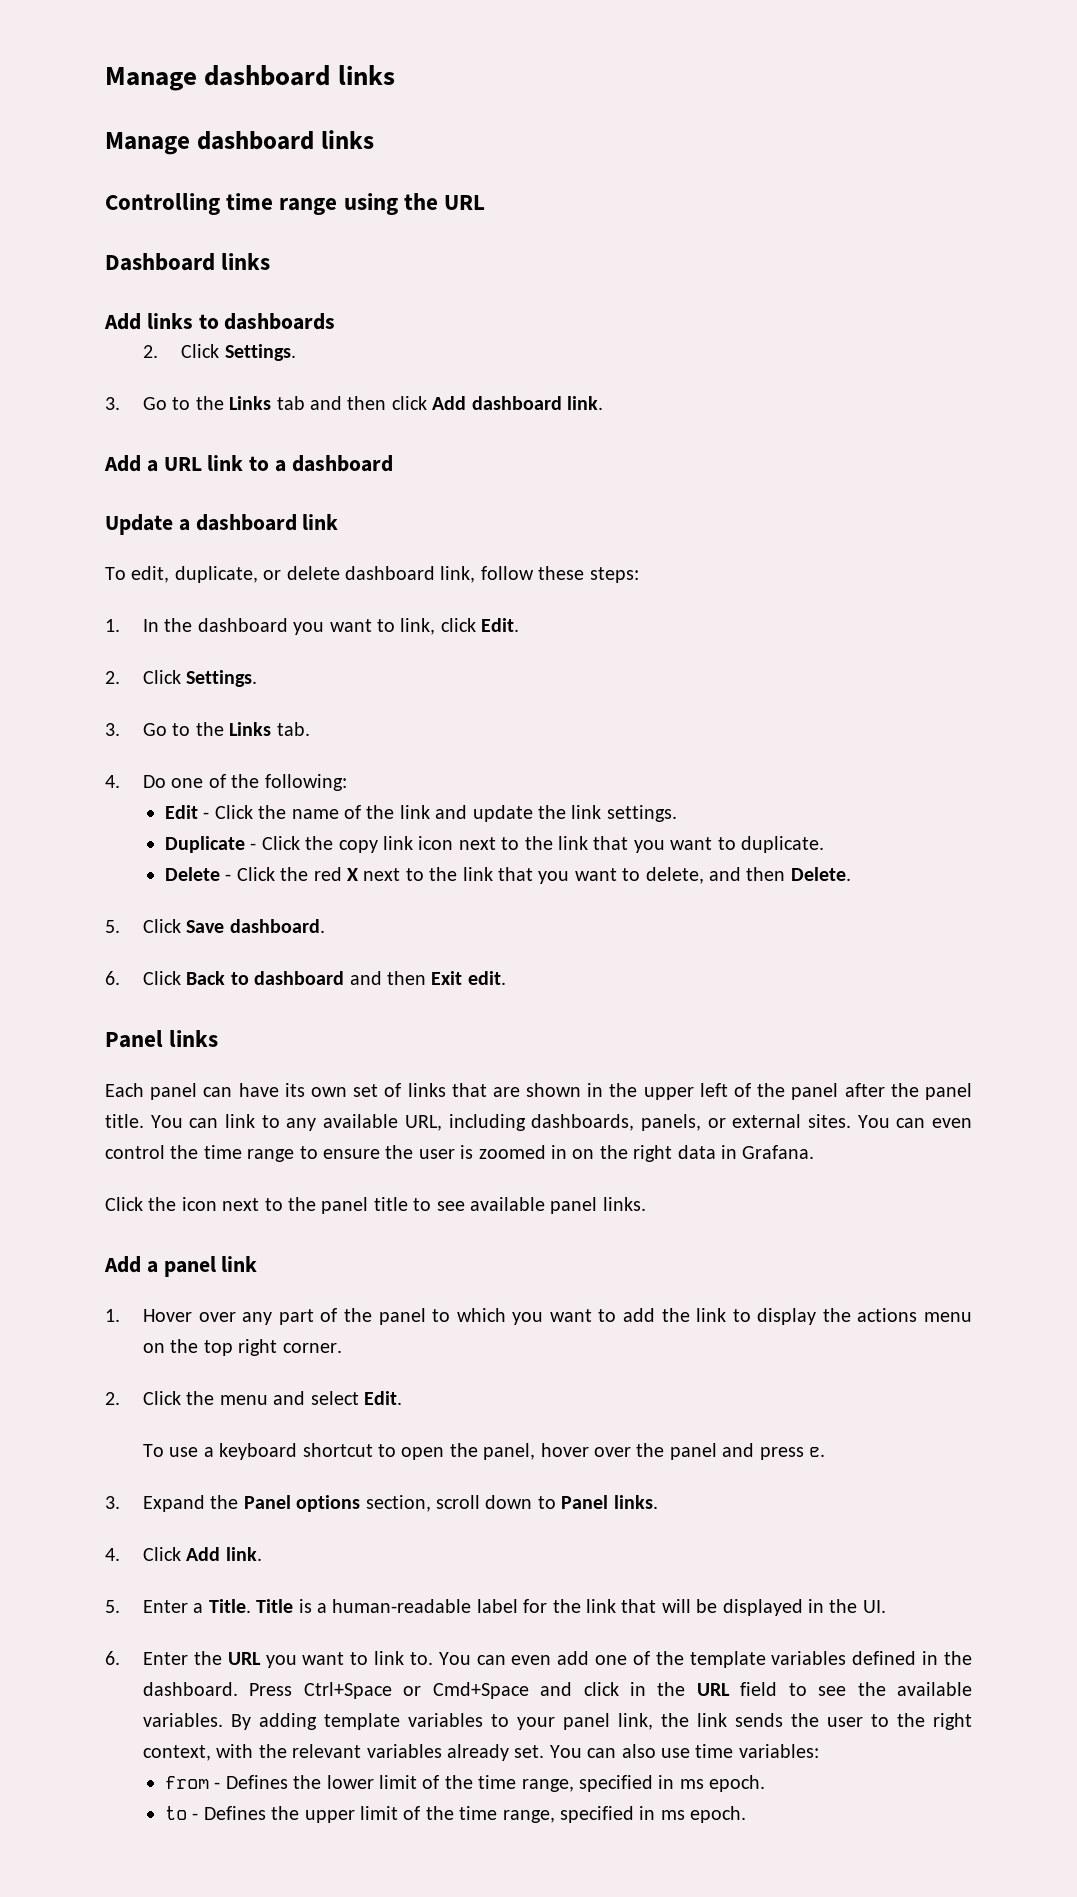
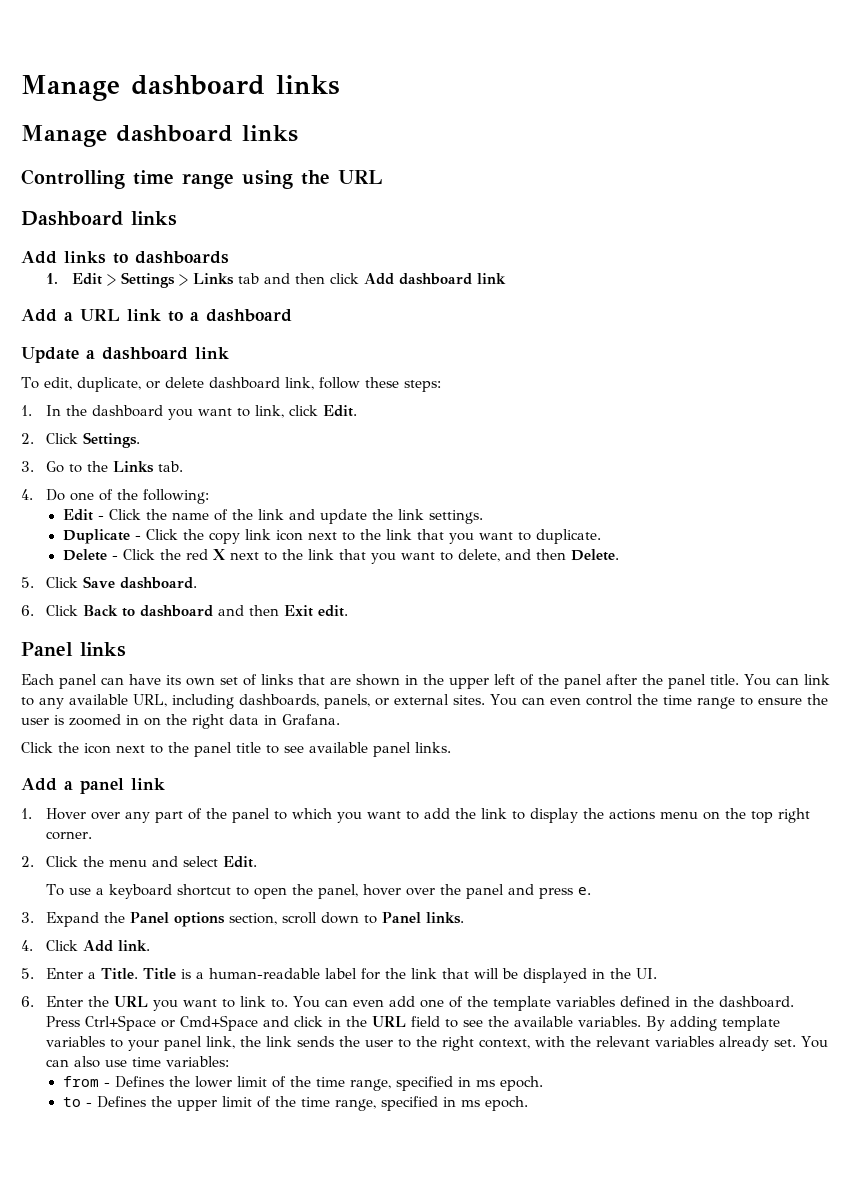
[143,344,296,361] [105,396,224,410] 2. Click Settings. // 3. Go to the -> [46,272,188,288] 1. Edit > Settings >
[567,396,604,410] link. -> [476,273,506,284] link

